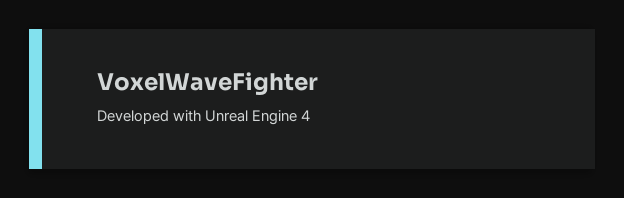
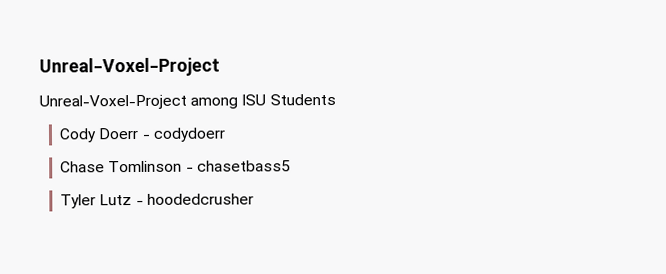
[97,72,318,96] [97,110,311,125] VoxelWaveFighter // Developed with Unreal Engine 4 -> [39,57,220,77] [39,93,336,110] [59,127,226,143] [60,160,291,173] [60,193,254,209] Unreal-Voxel-Project // Unreal-Voxel-Project among ISU Students // Cody Doerr - codydoerr // Chase Tomlinson - chasetbass5 // Tyler Lutz - hoodedcrusher

